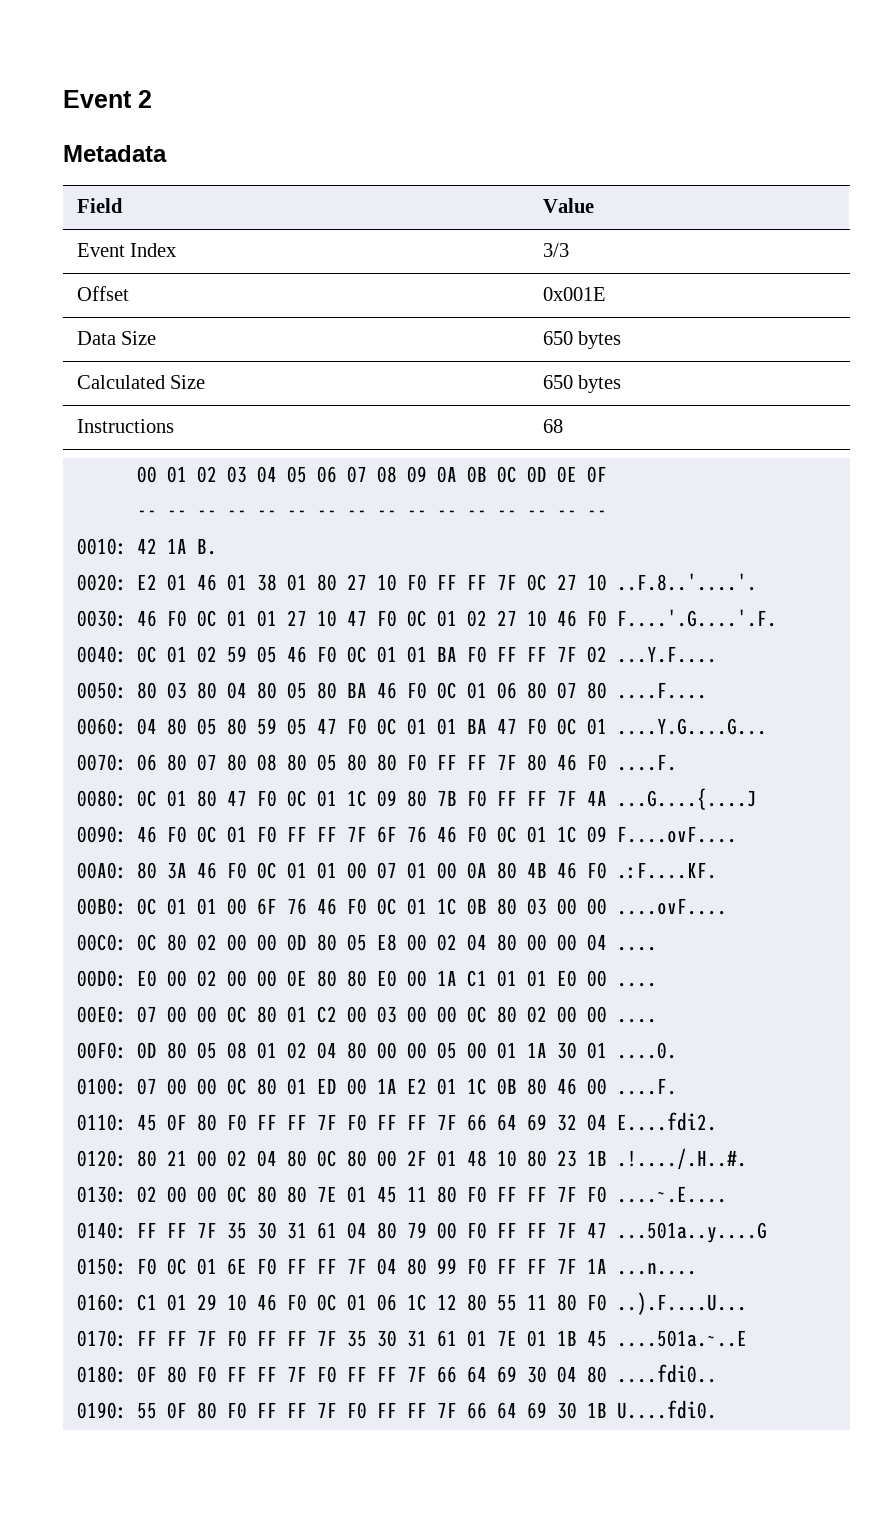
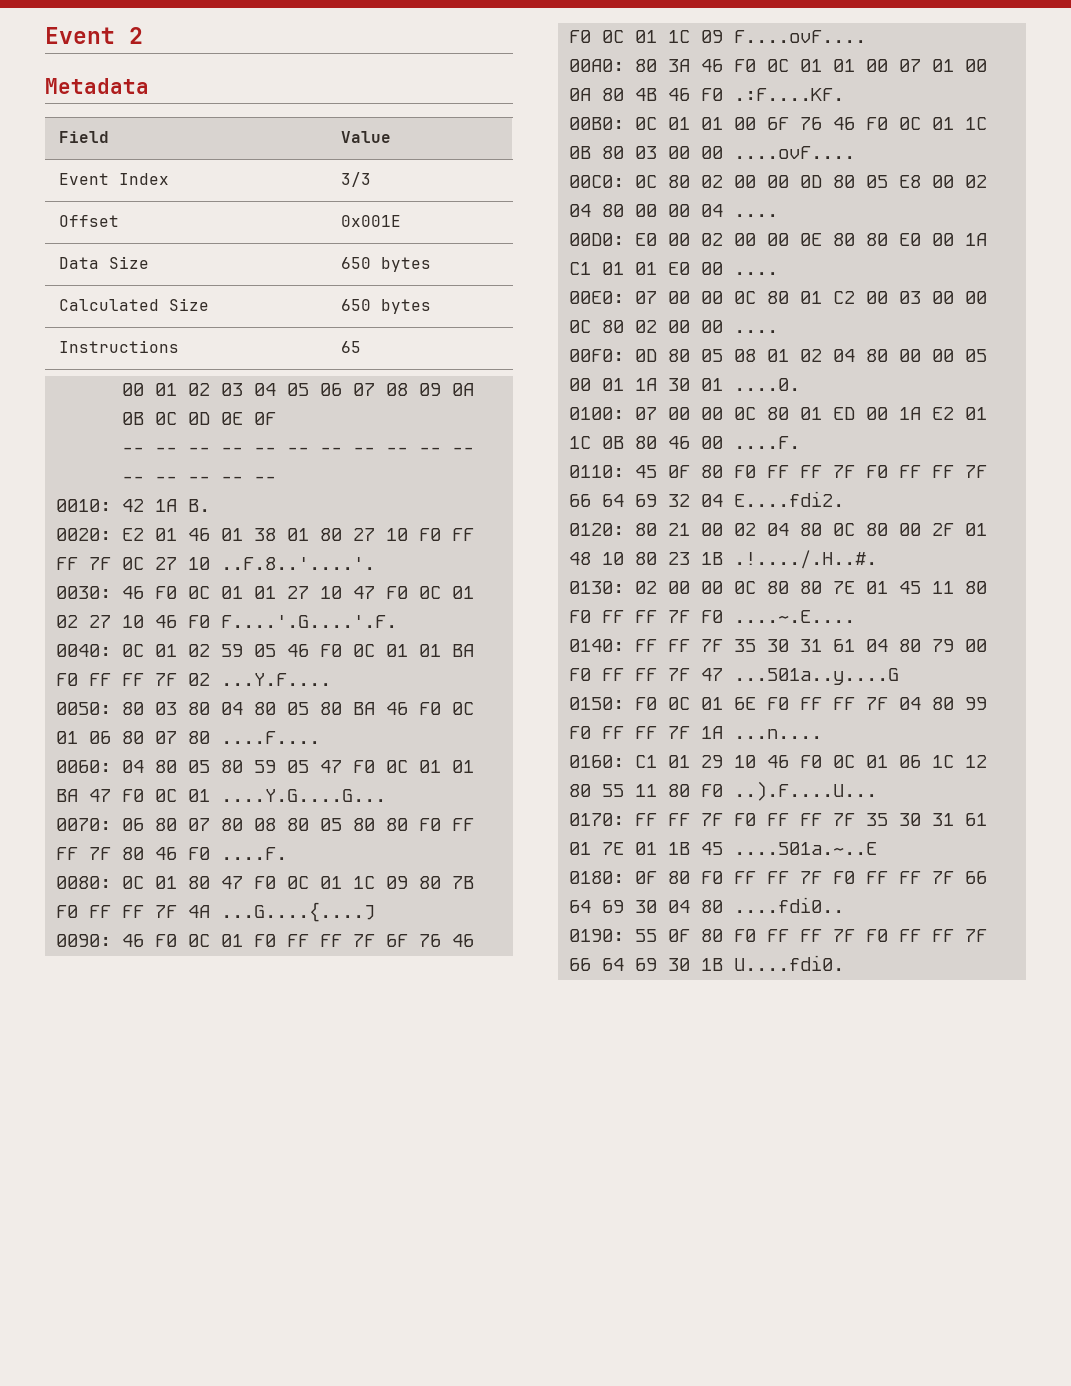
[542,419,563,433] 68 -> [340,341,361,353] 65

